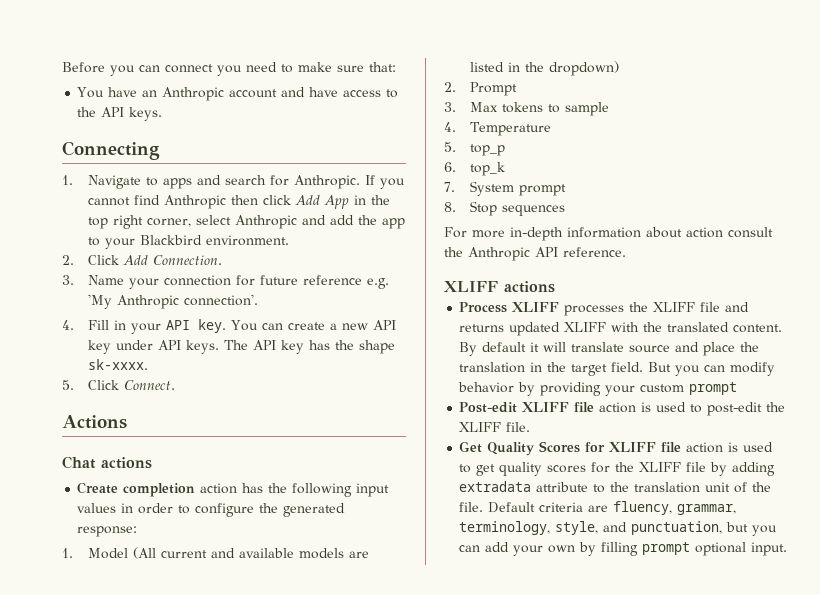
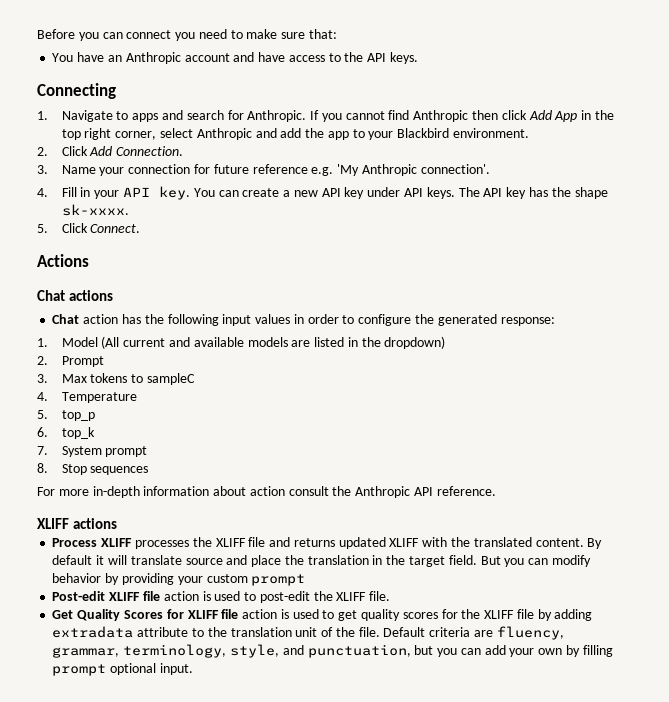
[77,482,196,497] Create completion -> [52,314,80,324] Chat
[565,102,610,116] sample -> [147,373,196,385] sampleC

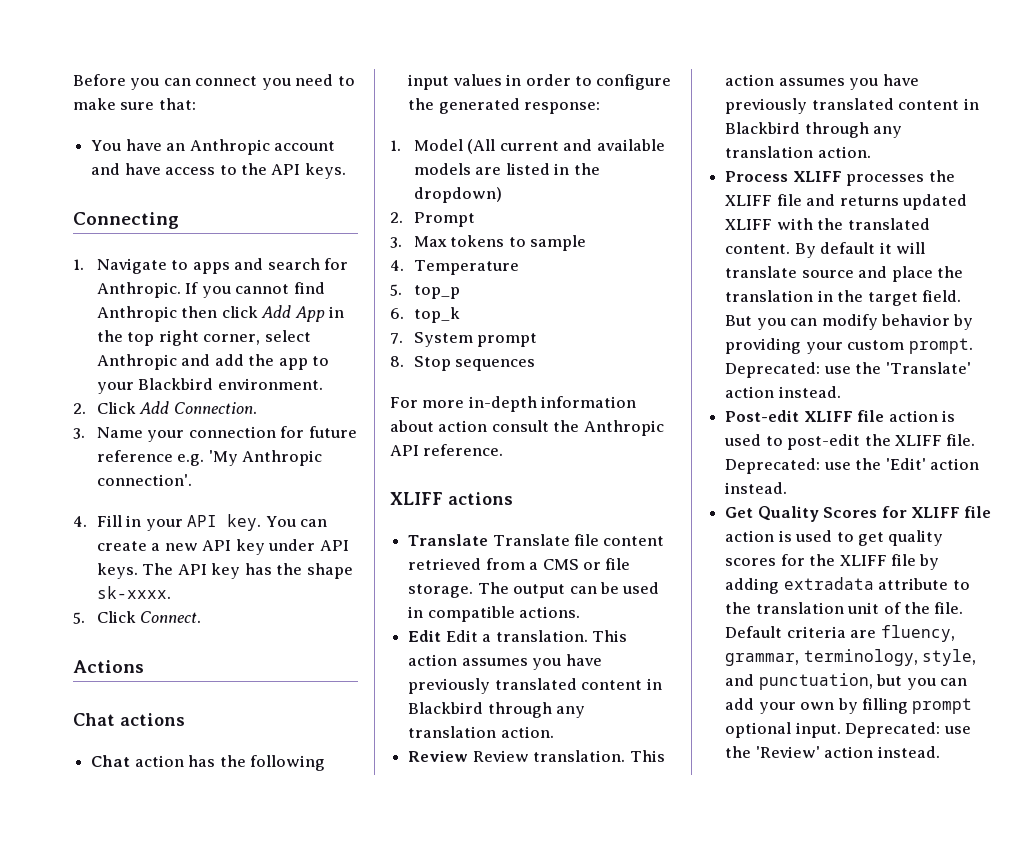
[147,373,196,385] sampleC -> [530,235,587,251] sample
(118, 523) none -> [408,534,665,546] [408,558,631,570] [408,582,660,598] [408,606,581,622] [408,630,627,642] [408,654,602,670] [408,678,662,694] [408,702,586,718] [408,726,554,738] [408,750,665,762] [725,74,919,90] [725,98,979,114] [725,122,903,138] [725,146,871,158] // Translate Translate file content retrieved from a CMS or file storage. The output can be used in compatible actions. // Edit Edit a translation. This action assumes you have previously translated content in Blackbird through any translation action. // Review Review translation. This action assumes you have previously translated content in Blackbird through any translation action.
[251,574,306,586] prompt -> [908,338,973,354] [725,362,971,378] [725,386,841,398] prompt. Deprecated: use the 'Translate' action instead.
(391, 596) none -> [725,458,979,474] [725,482,788,494] Deprecated: use the 'Edit' action instead.
(193, 669) none -> [845,722,971,738] [725,746,940,758] Deprecated: use the 'Review' action instead.

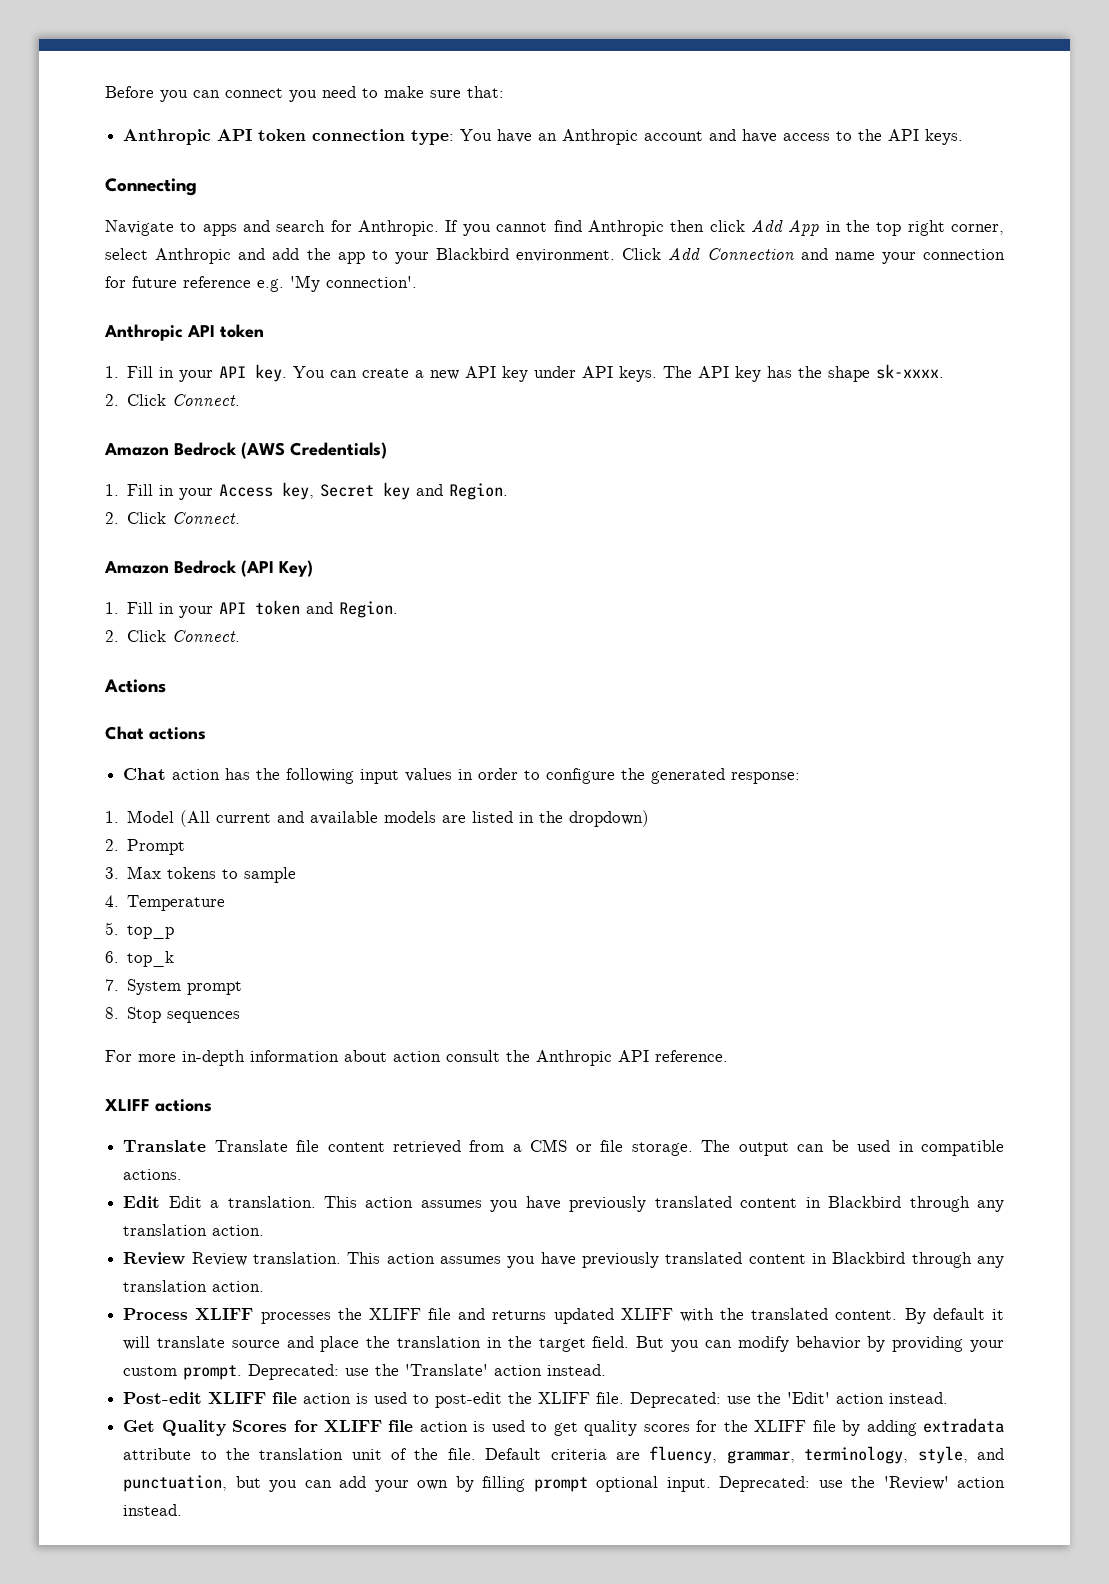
(196, 104) none -> [123,129,455,145] Anthropic API token connection type:
[73,259,84,270] 1. -> (197, 187) none
[73,403,86,414] // 2. -> (616, 255) none
[173,402,257,414] [73,427,144,439] Connection. // 3. Name -> [706,248,875,260] Connection and name
[242,450,323,466] [97,474,193,486] [73,516,87,527] Anthropic connection'. // 4. -> [326,276,417,288] [104,324,264,341] [105,366,119,378] connection'. // Anthropic API token // 1.
[73,612,85,624] 5. -> [105,394,241,406] [104,442,387,459] [105,482,509,500] [105,512,241,524] [104,560,313,577] [105,600,399,618] [105,630,119,642] 2. Click Connect. // Amazon Bedrock (AWS Credentials) // 1. Fill in your Access key, Secret key and Region. // 2. Click Connect. // Amazon Bedrock (API Key) // 1. Fill in your API token and Region. // 2.

